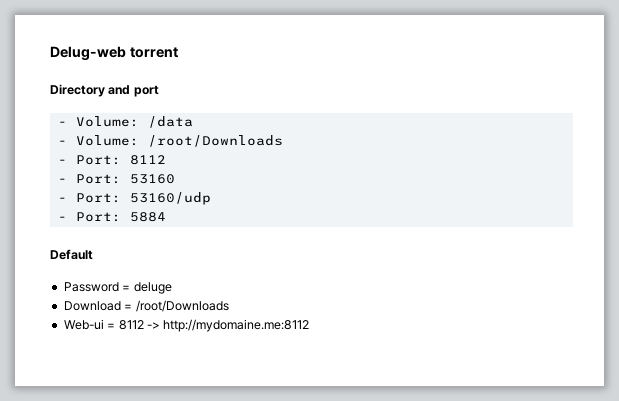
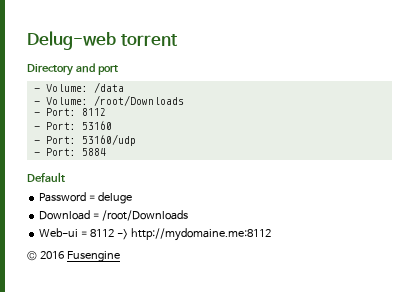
(310, 325) none -> [27,251,120,262] // © 2016 Fusengine

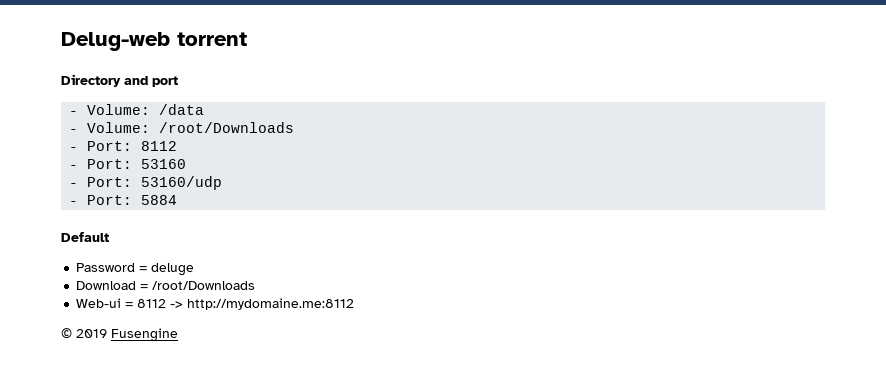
[39,251,64,259] 2016 -> [76,329,107,338] 2019

